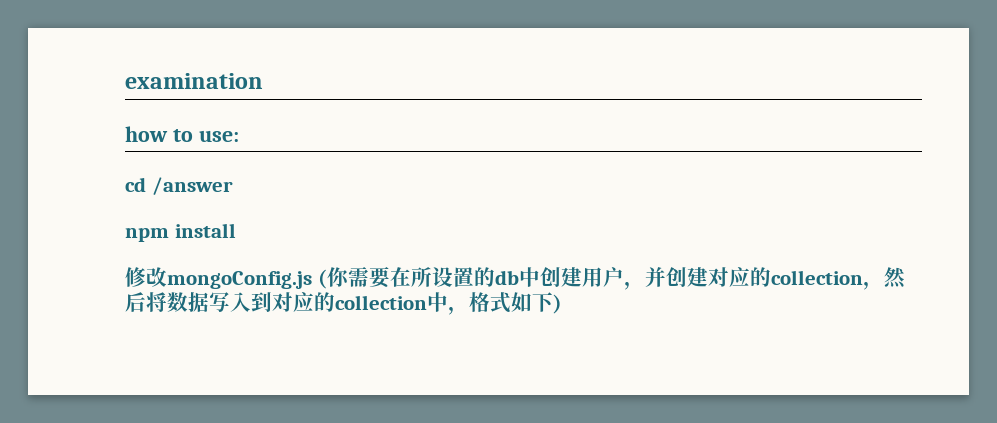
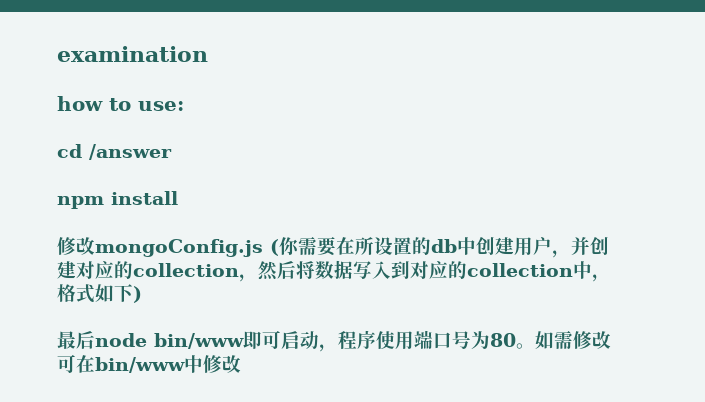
(562, 304) none -> [57,330,611,352] [57,354,241,373] // 最后node bin/www即可启动，程序使用端口号为80。如需修改可在bin/www中修改

